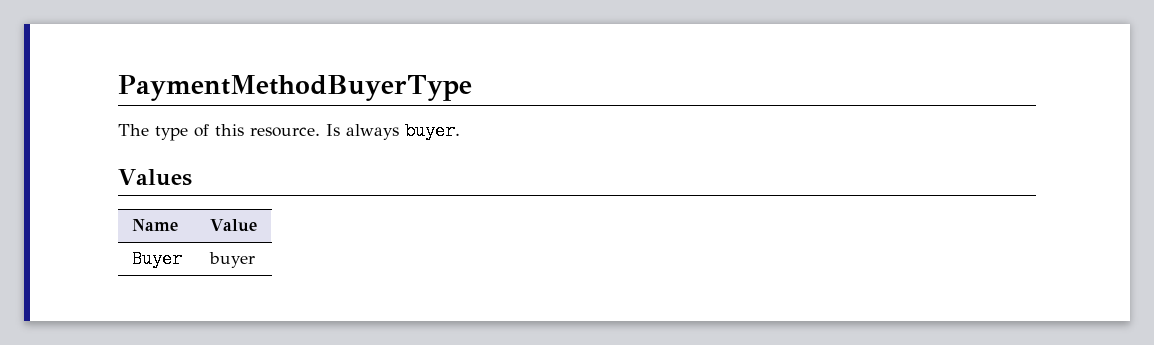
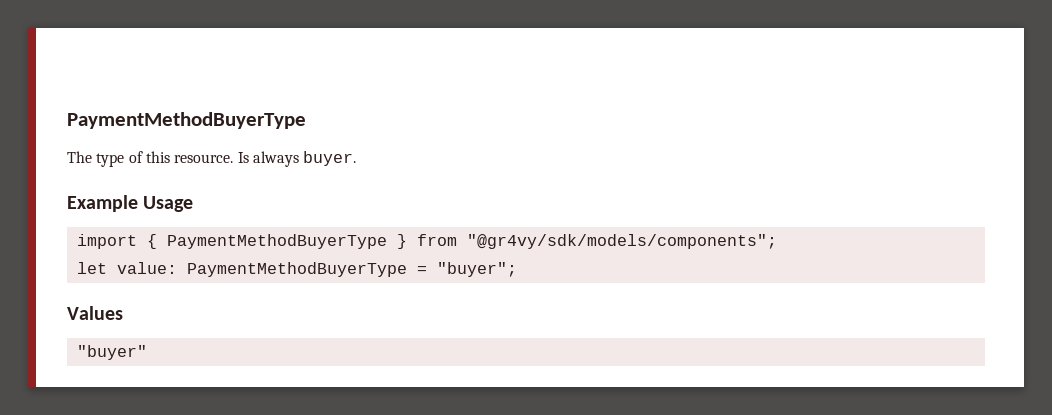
[118,169,192,186] [131,219,178,231] [209,219,257,232] [131,250,182,268] [208,252,255,268] Values // Name | Value // Buyer | buyer -> [67,195,194,212] [76,234,777,249] [76,262,517,277] [67,306,123,320] [76,345,147,360] Example Usage // import { PaymentMethodBuyerType } from "@gr4vy/sdk/models/components"; // let value: PaymentMethodBuyerType = "buyer"; // Values // "buyer"

